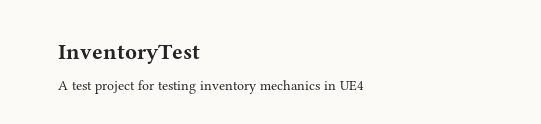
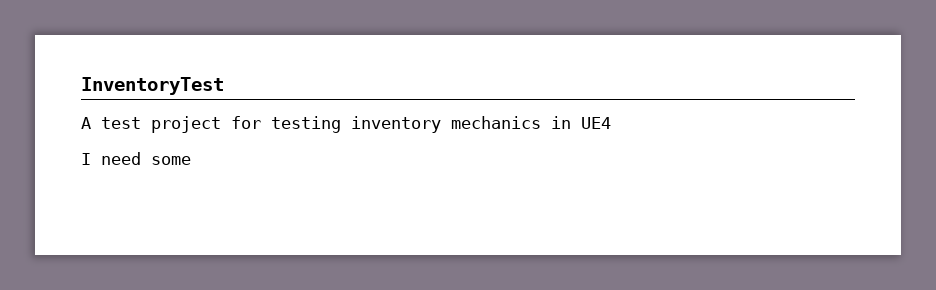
(364, 85) none -> [81,152,191,165] // I need some

